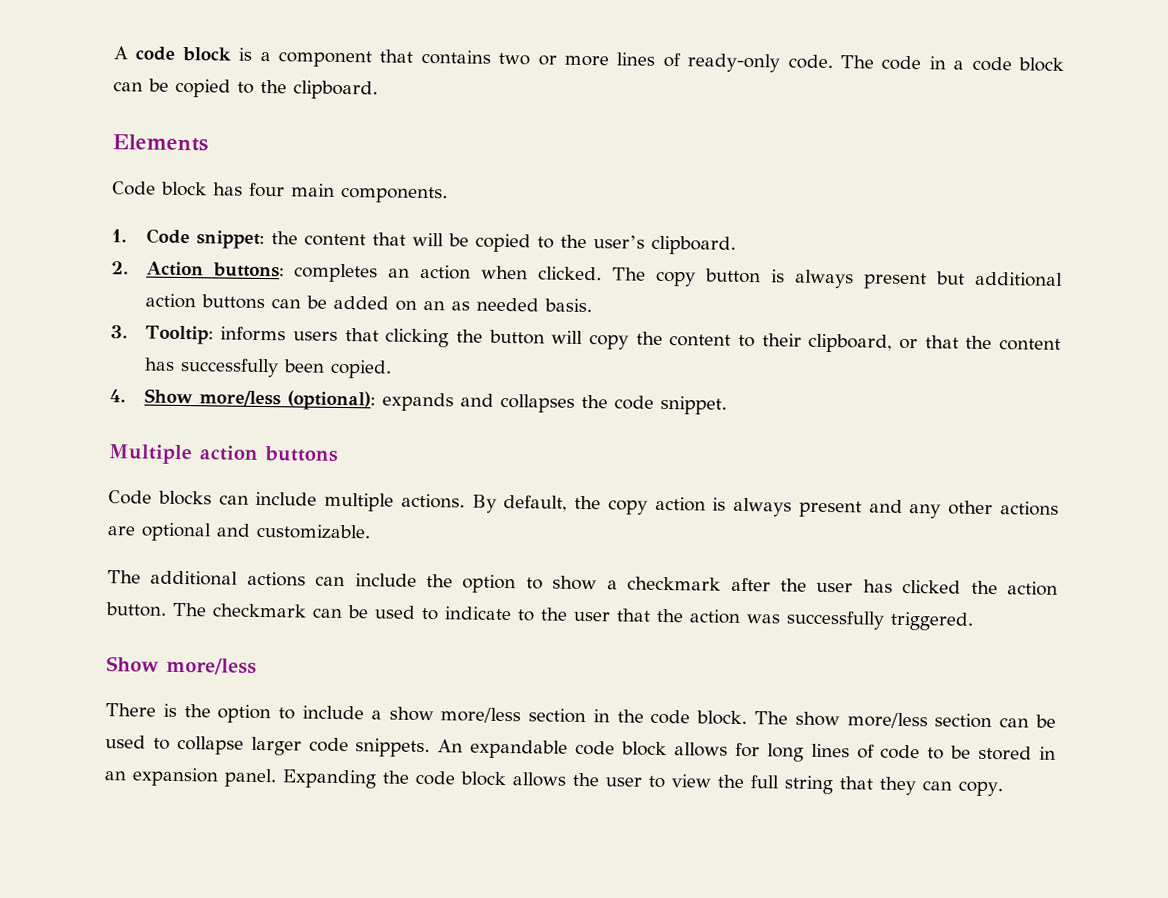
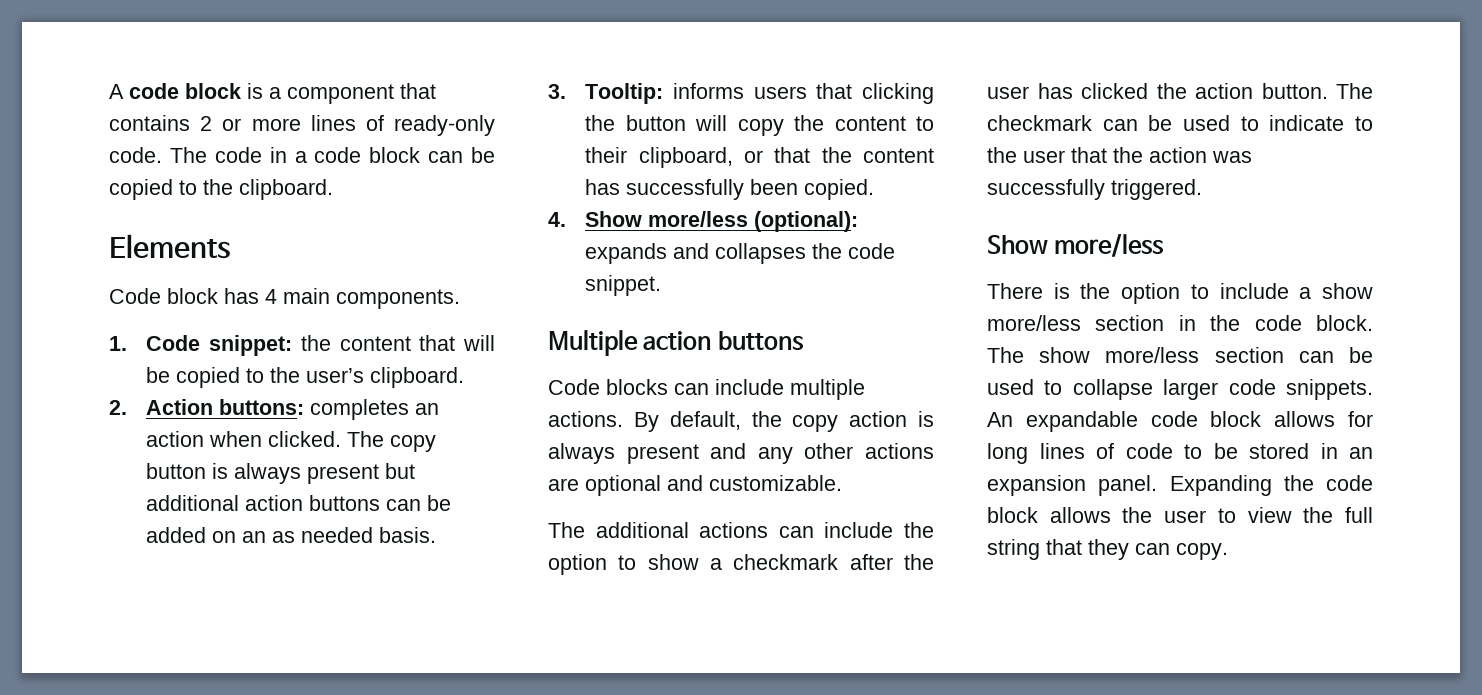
[498,52,531,66] two -> [200,116,213,131] 2
[249,182,285,198] four -> [265,289,277,304] 4

